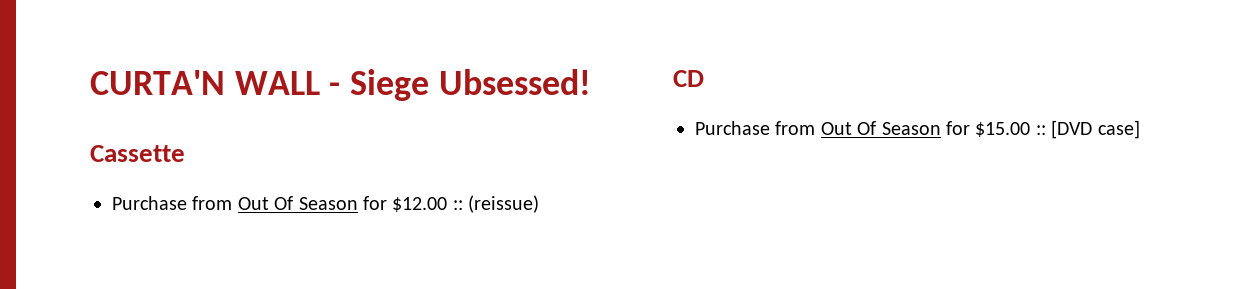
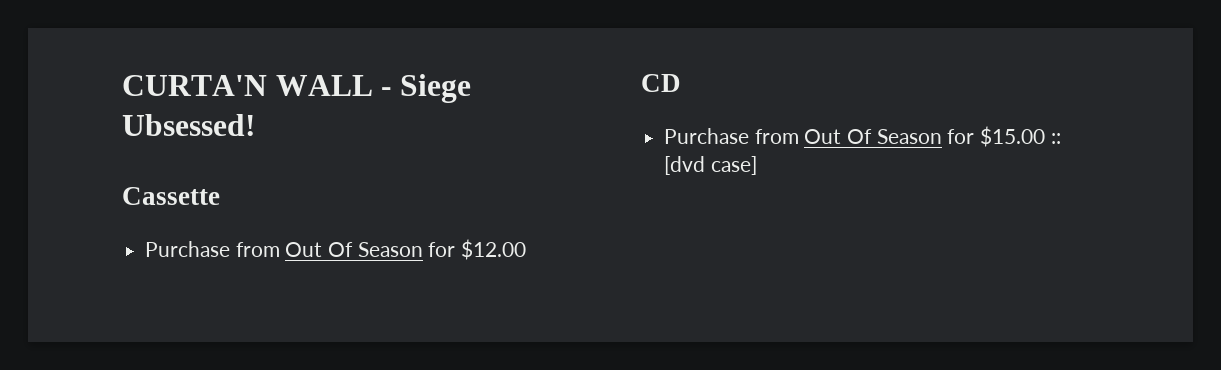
[452,195,540,213] :: (reissue) -> (527, 249) none
[1051,120,1093,139] [DVD -> [664,156,706,175] [dvd

